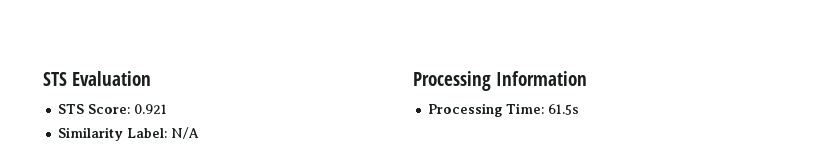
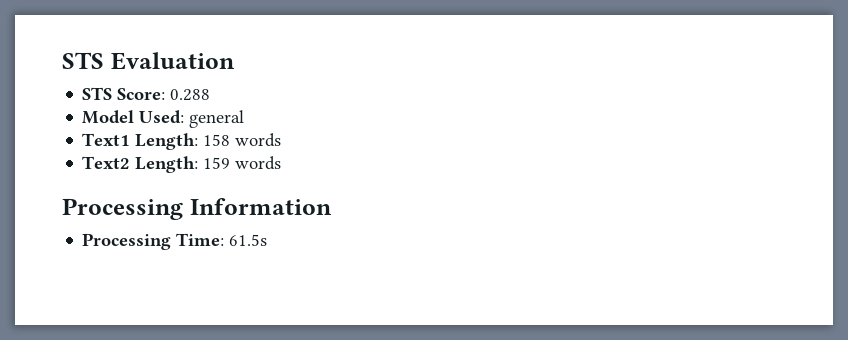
[134,104,168,114] [58,127,200,141] 0.921 // Similarity Label: N/A -> [170,89,211,101] [82,110,245,128] [82,133,282,150] [82,156,282,173] 0.288 // Model Used: general // Text1 Length: 158 words // Text2 Length: 159 words

